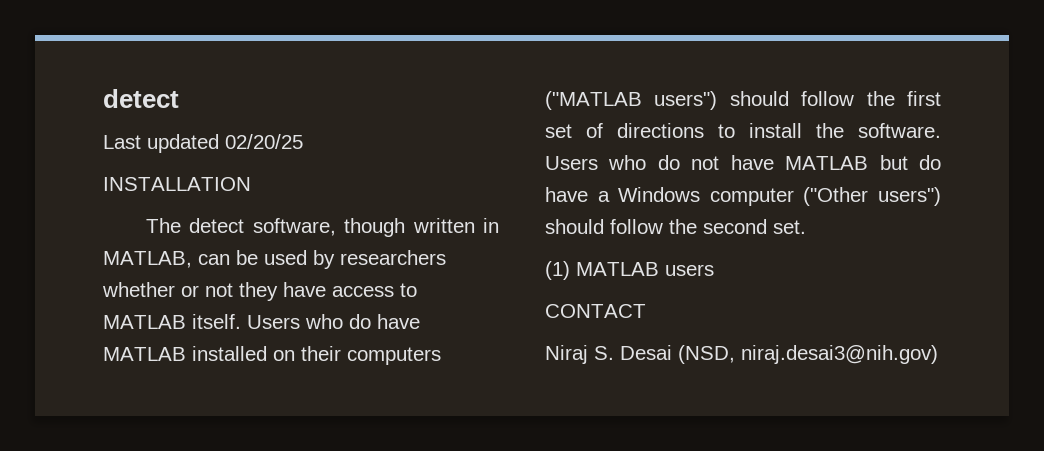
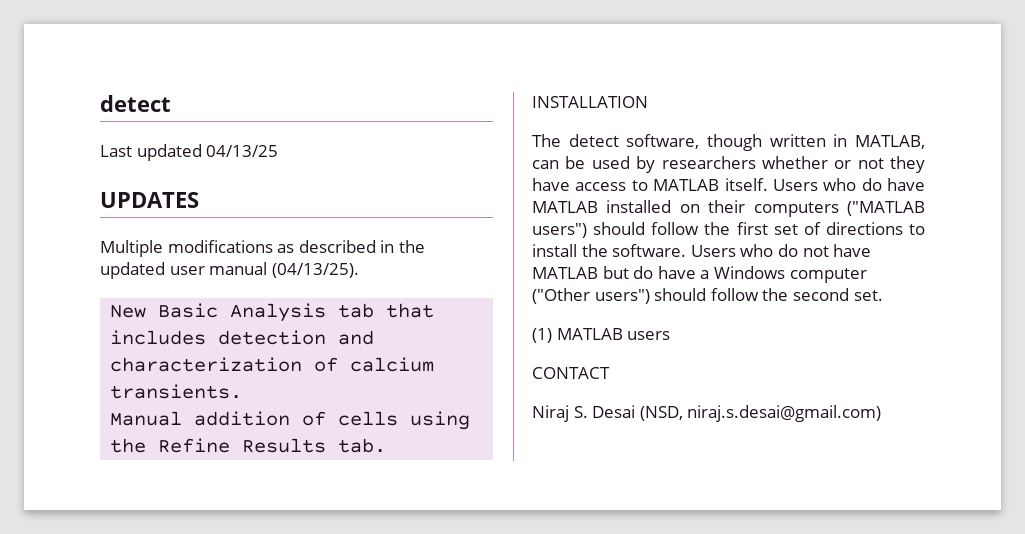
[225,134,303,149] 02/20/25 -> [206,145,279,157] [100,192,199,208] [100,240,425,257] [100,262,359,279] [110,303,435,322] [110,330,375,345] [110,357,435,372] [110,384,243,399] [110,411,471,430] [110,438,387,453] 04/13/25 // UPDATES // Multiple modifications as described in the updated user manual (04/13/25). // New Basic Analysis tab that includes detection and characterization of calcium transients. // Manual addition of cells using the Refine Results tab.
[741,345,938,364] niraj.desai3@nih.gov) -> [687,405,882,422] niraj.s.desai@gmail.com)

